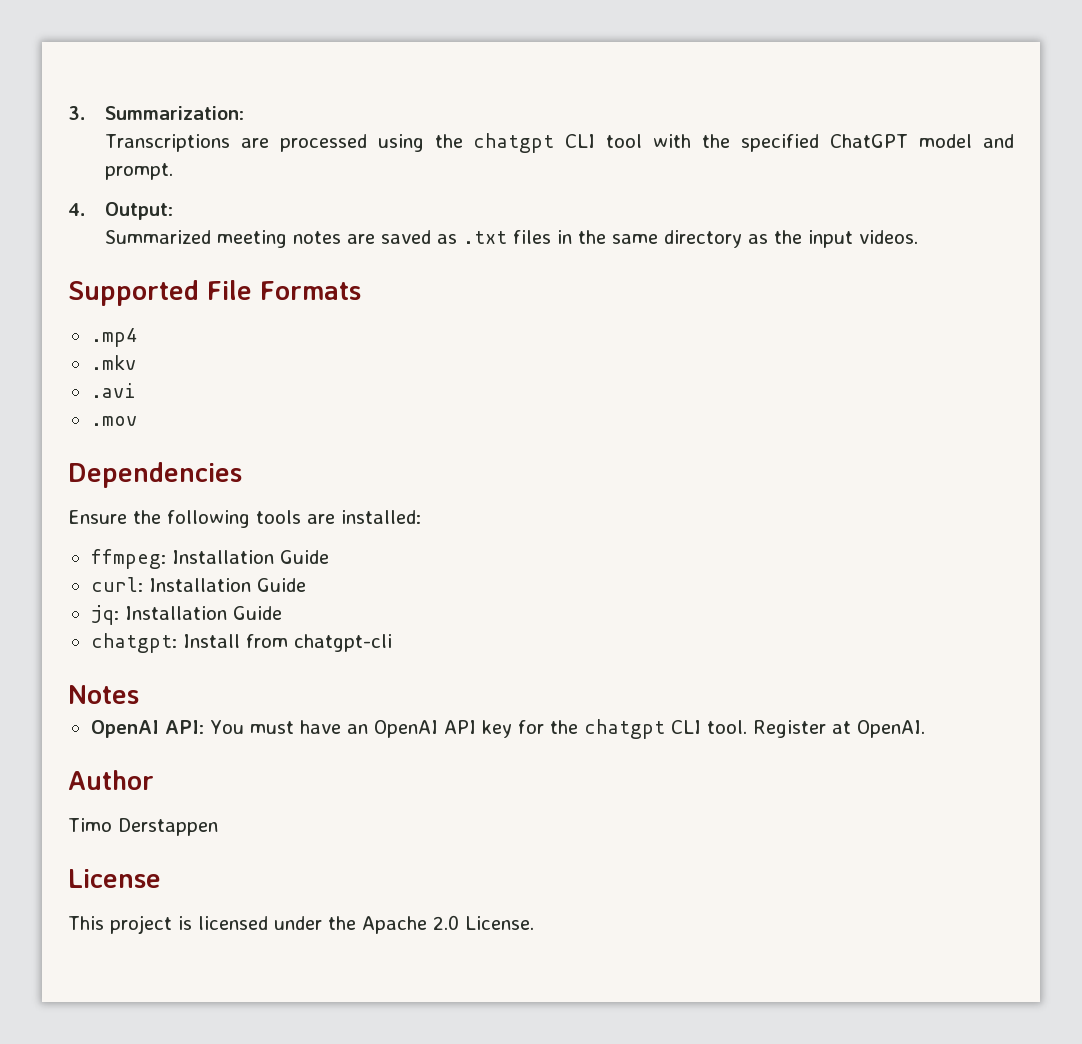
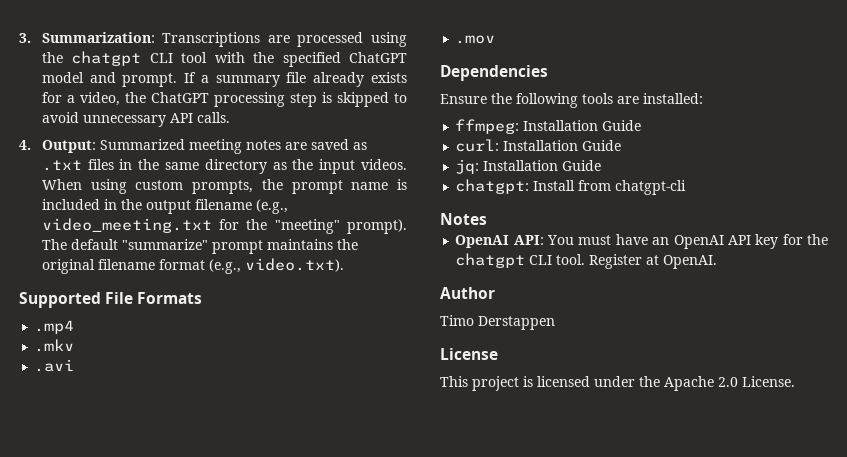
(244, 113) // -> (155, 37) none
(173, 171) none -> [184,72,408,87] [41,92,407,107] [41,112,230,127] If a summary file already exists for a video, the ChatGPT processing step is skipped to avoid unnecessary API calls.
(173, 211) // -> (96, 146) none
(918, 237) none -> [41,179,407,194] [41,199,288,214] [41,218,407,234] [41,239,358,254] [41,258,344,274] When using custom prompts, the prompt name is included in the output filename (e.g., video_meeting.txt for the "meeting" prompt). The default "summarize" prompt maintains the original filename format (e.g., video.txt).

